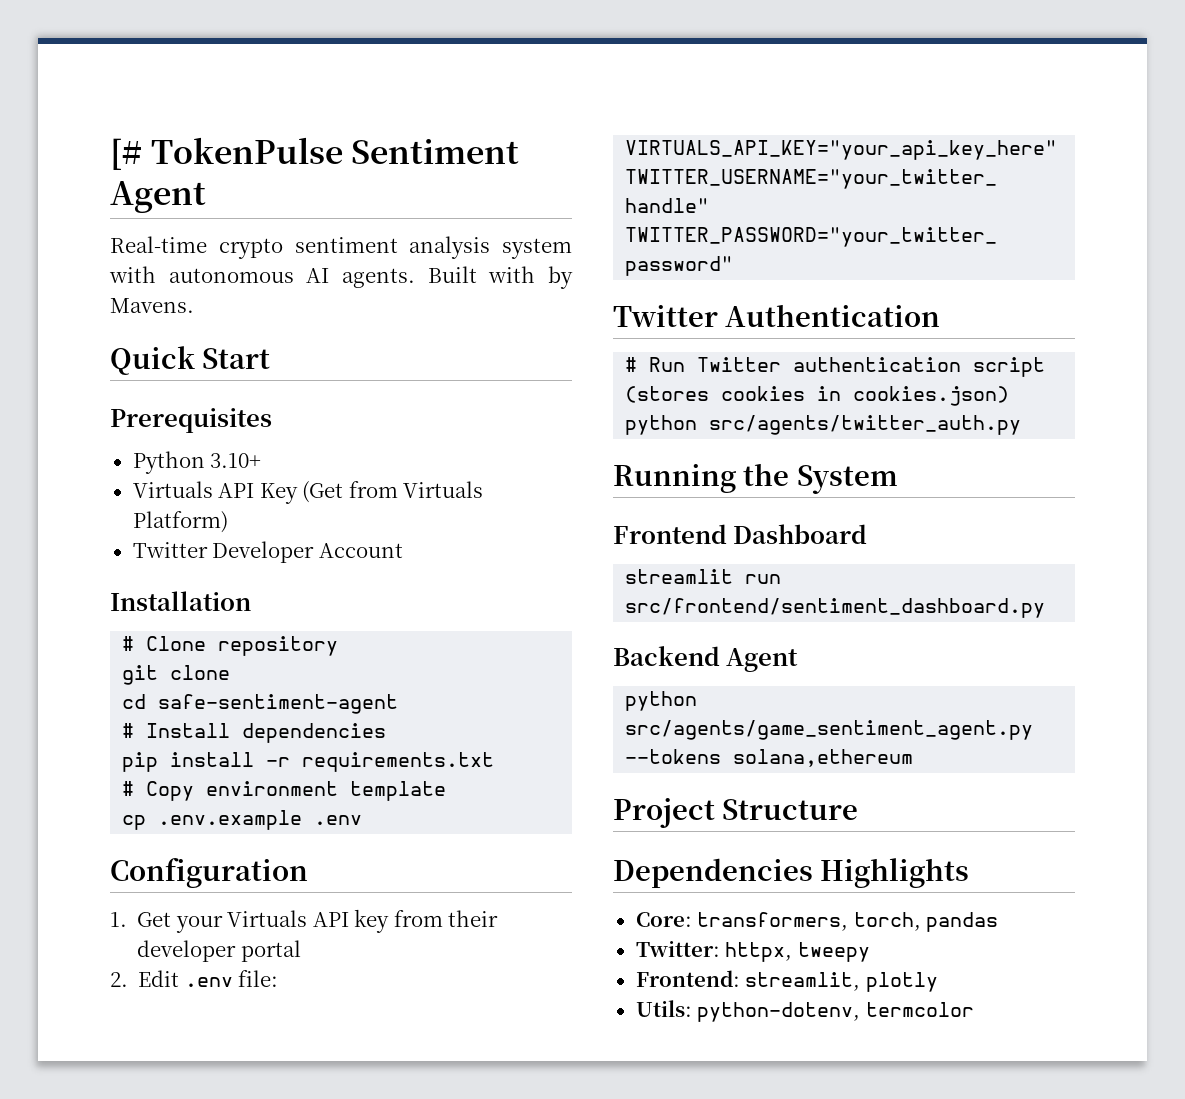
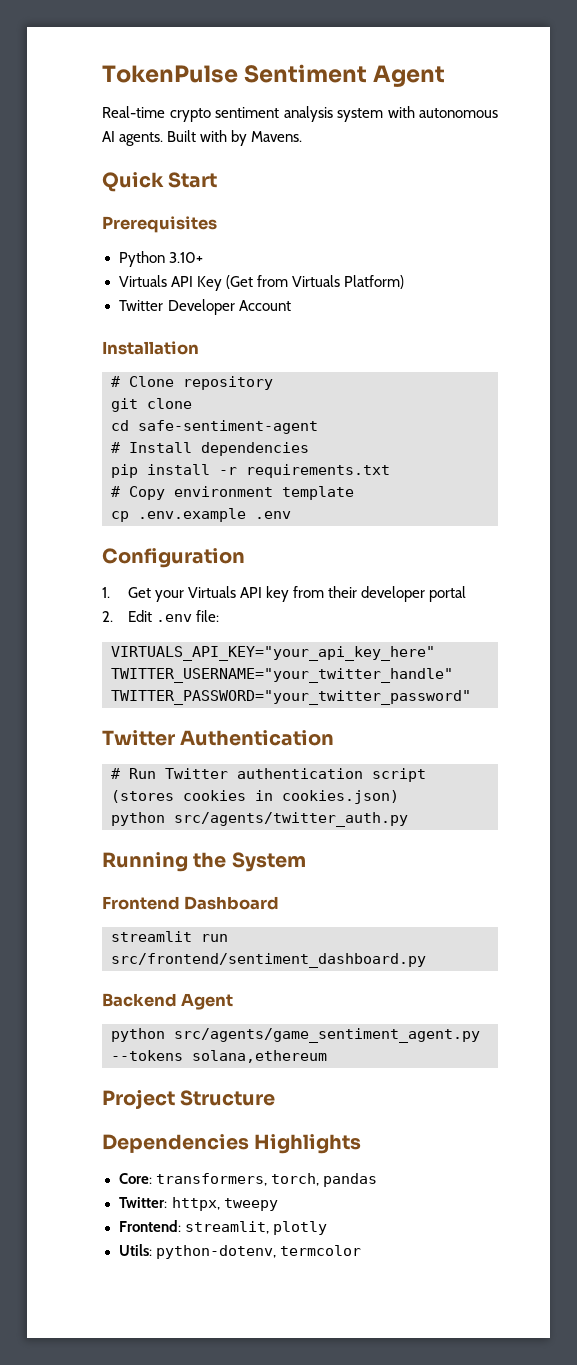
[110,138,142,170] [# -> (102, 74) none

